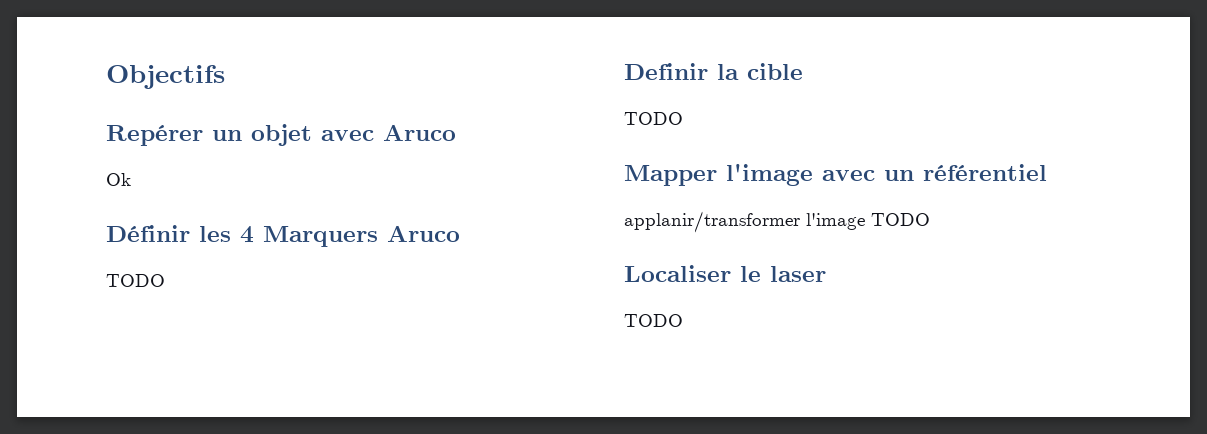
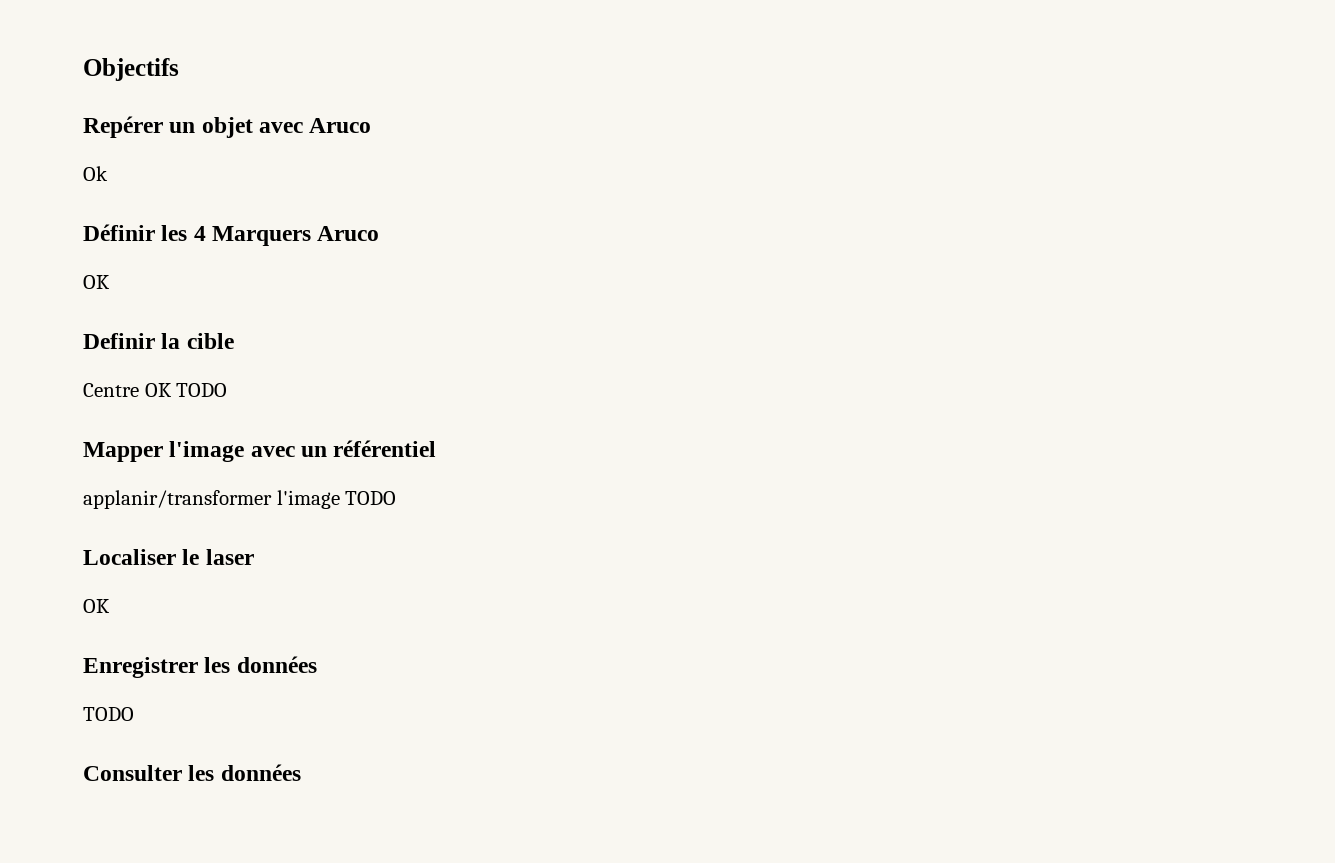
[106,274,165,287] TODO -> [83,275,110,289] OK
(803, 71) none -> [83,383,172,397] Centre OK
[624,314,683,327] TODO -> [83,599,110,613] [83,656,317,678] [83,707,134,721] [83,764,301,781] OK // Enregistrer les données // TODO // Consulter les données

